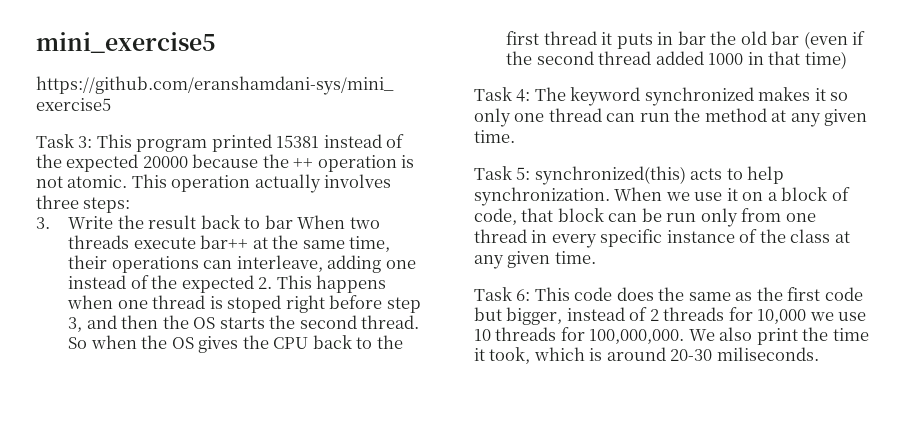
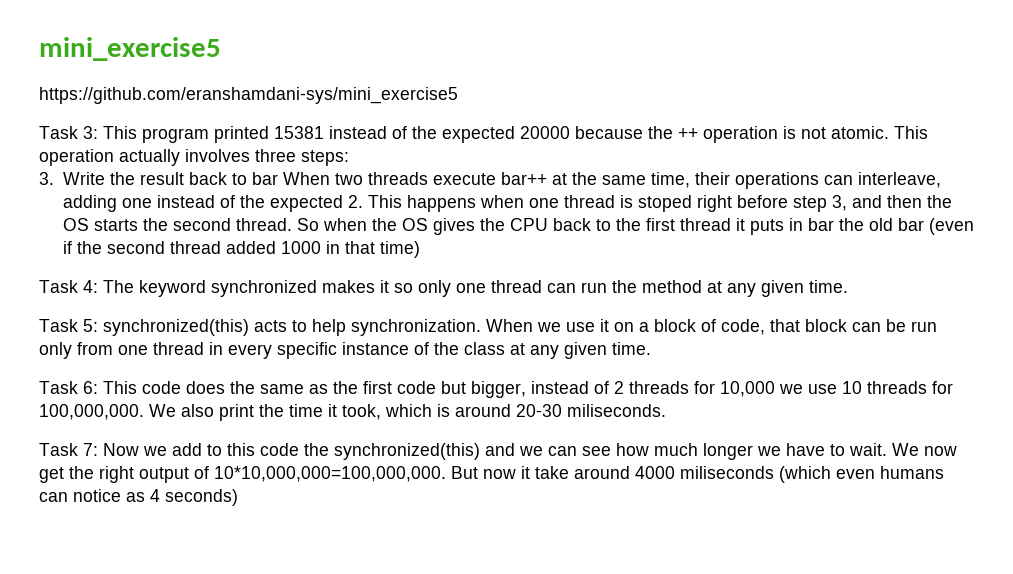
(819, 354) none -> [39,443,957,460] [39,466,944,483] [39,489,238,506] // Task 7: Now we add to this code the synchronized(this) and we can see how much longer we have to wait. We now get the right output of 10*10,000,000=100,000,000. But now it take around 4000 miliseconds (which even humans can notice as 4 seconds)

